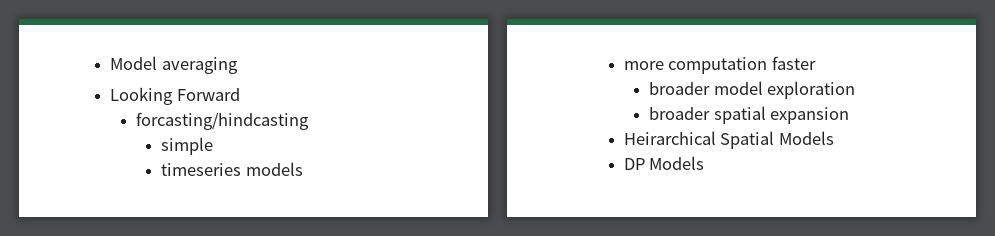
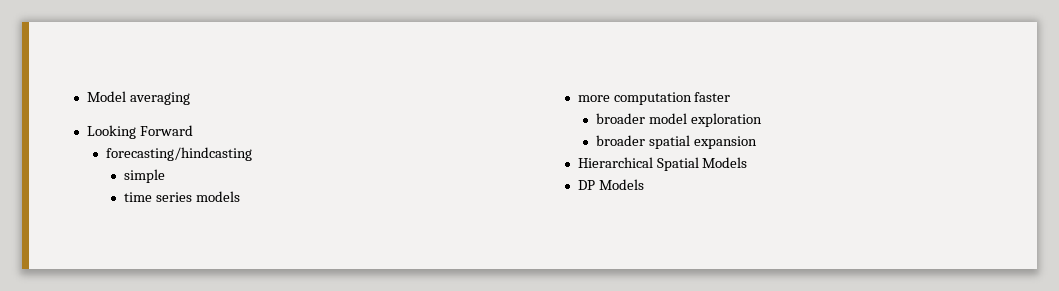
[135,112,309,130] forcasting/hindcasting -> [105,147,252,161] forecasting/hindcasting
[161,163,242,176] timeseries -> [124,192,193,202] time series
[623,131,716,145] Heirarchical -> [577,157,653,168] Hierarchical

